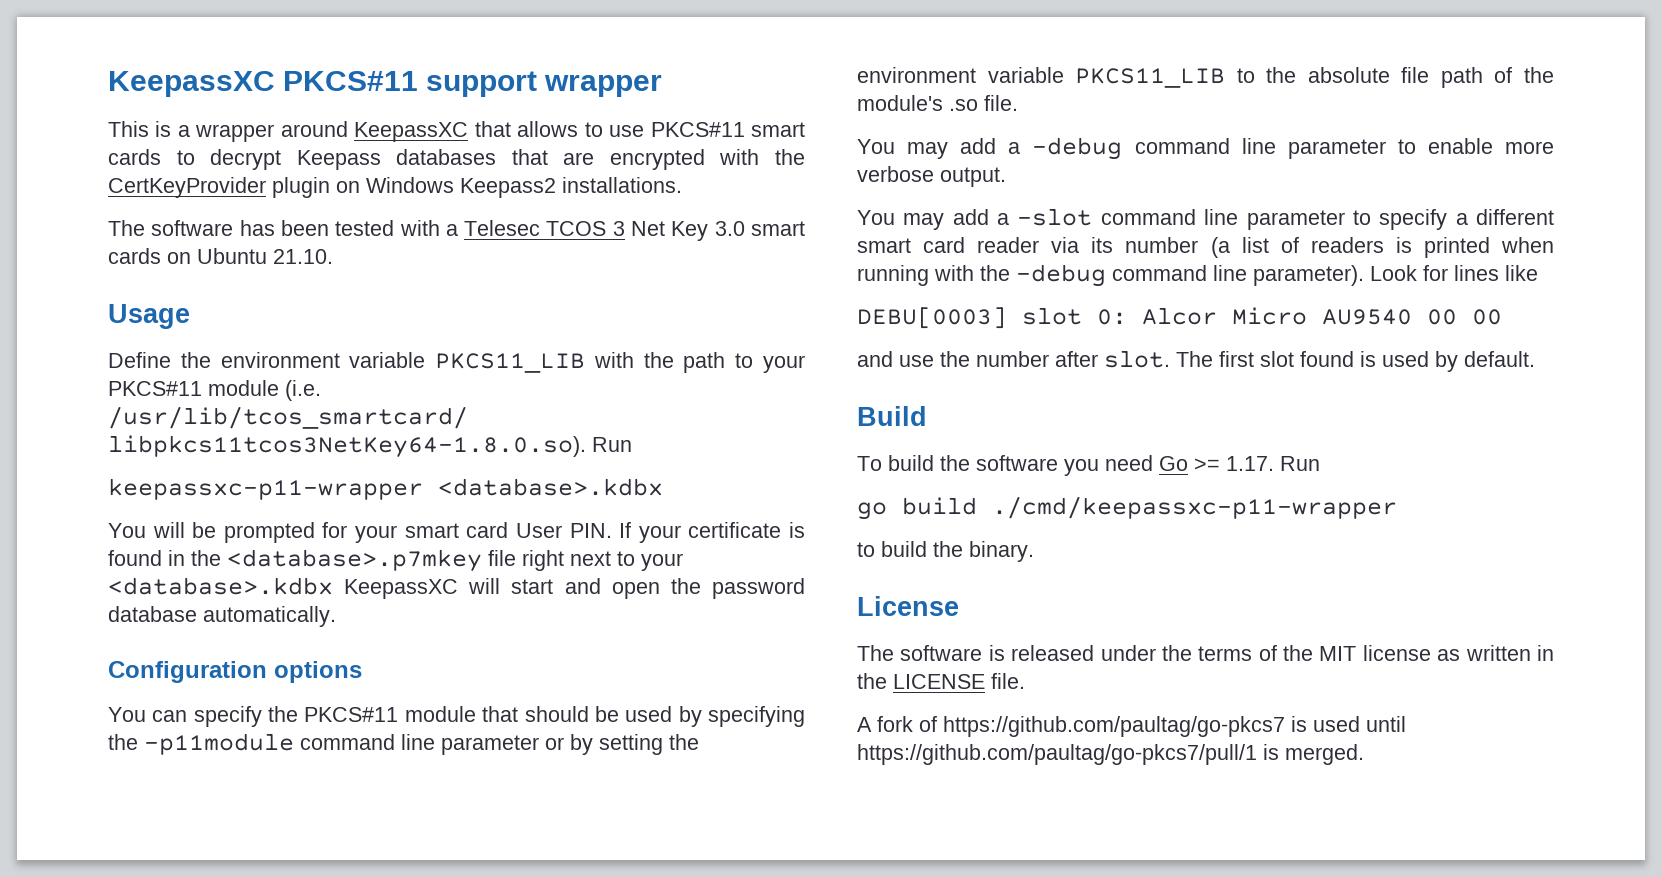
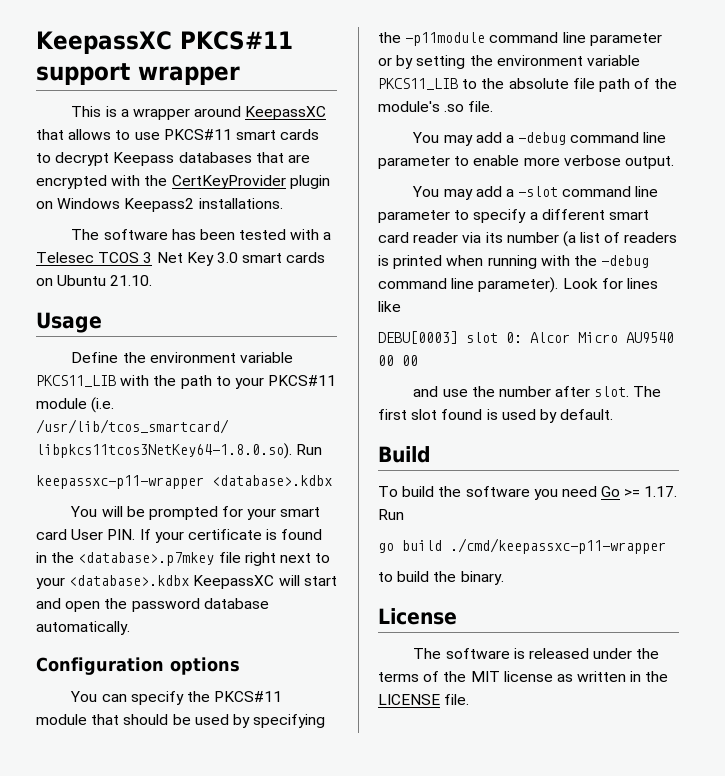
[857,716,1406,737] [857,744,1364,765] // A fork of https://github.com/paultag/go-pkcs7 is used until https://github.com/paultag/go-pkcs7/pull/1 is merged. -> (470, 699) none

